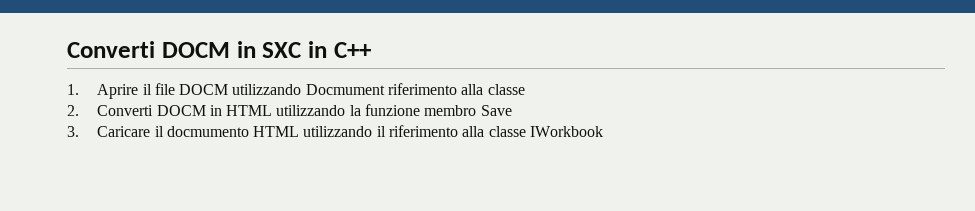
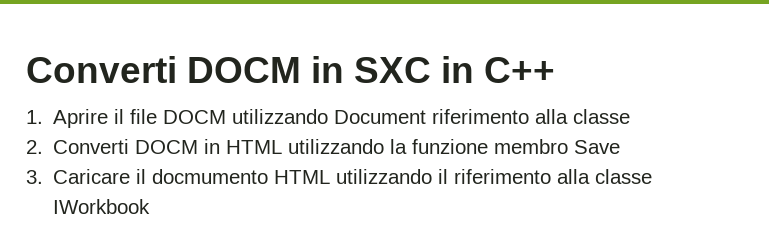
[305,84,385,95] Docmument -> [334,110,427,124] Document

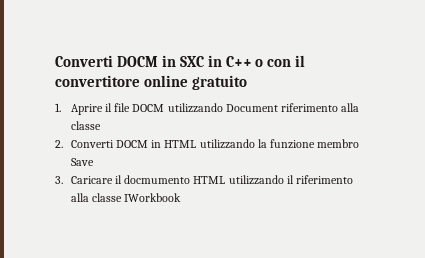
(555, 70) none -> [255,55,306,67] [55,75,247,90] o con il convertitore online gratuito

